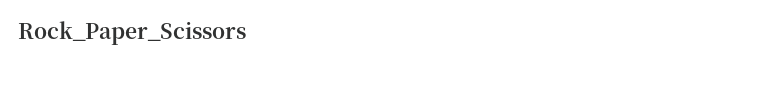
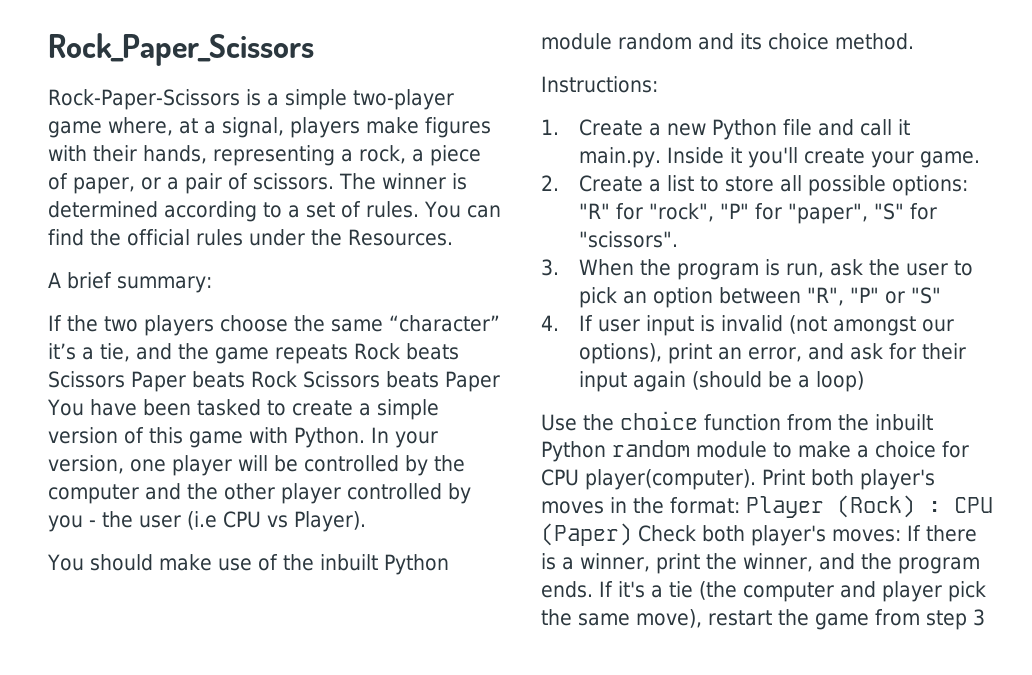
(246, 33) none -> [48,89,454,110] [48,117,491,138] [48,145,481,166] [48,173,467,194] [48,201,501,222] [48,229,453,246] [48,272,212,293] [48,315,500,336] [48,343,459,364] [48,371,500,392] [47,399,439,420] [48,427,438,448] [48,455,465,476] [48,483,471,504] [48,511,366,532] [47,554,449,575] [541,33,914,50] [541,76,658,93] [541,119,911,140] [579,147,981,168] [541,175,969,196] [579,203,938,224] [579,231,679,248] [541,259,974,280] [579,287,942,308] [541,315,955,336] [579,343,967,364] [579,371,865,392] [541,411,933,431] [541,440,969,462] [541,469,935,490] [541,495,993,518] [541,523,977,546] [541,553,980,574] [541,581,986,602] [541,609,985,630] // Rock-Paper-Scissors is a simple two-player game where, at a signal, players make figures with their hands, representing a rock, a piece of paper, or a pair of scissors. The winner is determined according to a set of rules. You can find the official rules under the Resources. // A brief summary: // If the two players choose the same “character” it’s a tie, and the game repeats Rock beats Scissors Paper beats Rock Scissors beats Paper You have been tasked to create a simple version of this game with Python. In your version, one player will be controlled by the computer and the other player controlled by you - the user (i.e CPU vs Player). // You should make use of the inbuilt Python module random and its choice method. // Instructions: // 1. Create a new Python file and call it main.py. Inside it you'll create your game. // 2. Create a list to store all possible options: "R" for "rock", "P" for "paper", "S" for "scissors". // 3. When the program is run, ask the user to pick an option between "R", "P" or "S" // 4. If user input is invalid (not amongst our options), print an error, and ask for their input again (should be a loop) // Use the choice function from the inbuilt Python random module to make a choice for CPU player(computer). Print both player's moves in the format: Player (Rock) : CPU (Paper) Check both player's moves: If there is a winner, print the winner, and the program ends. If it's a tie (the computer and player pick the same move), restart the game from step 3

